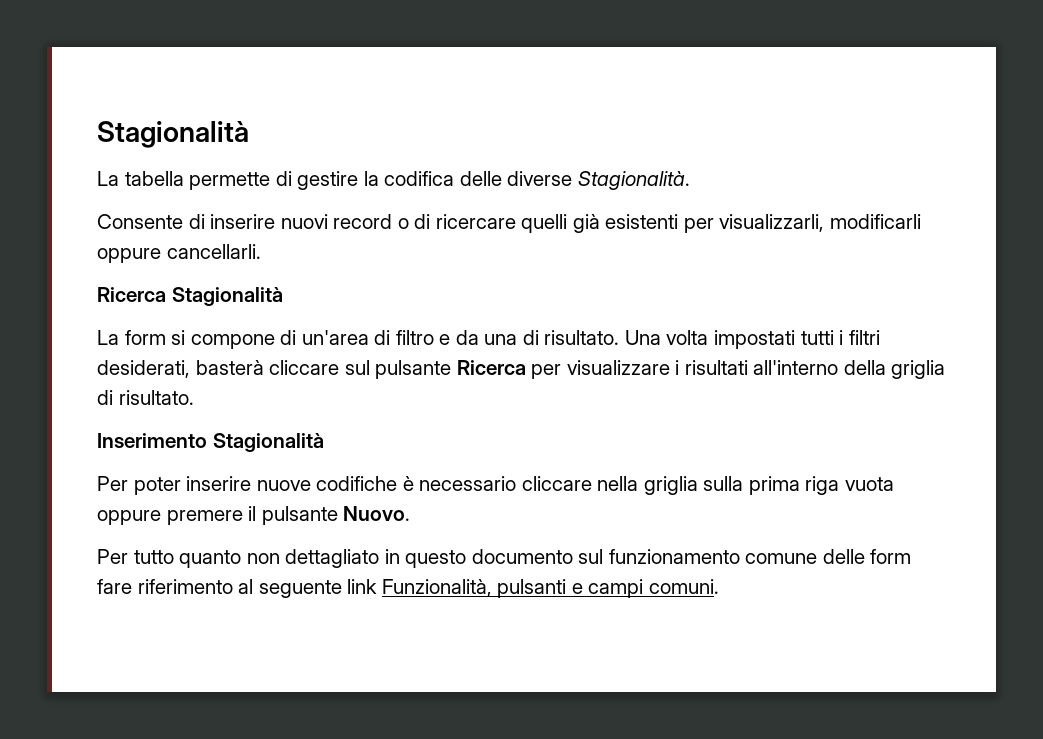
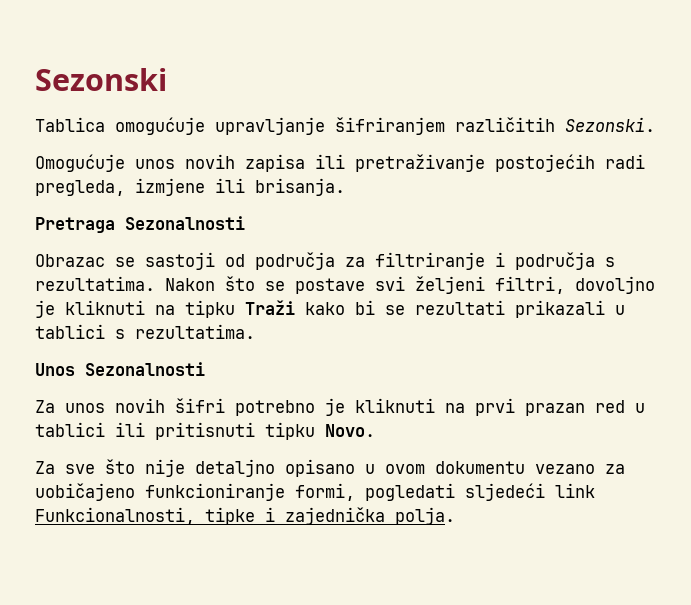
[97,121,249,148] [97,171,690,190] [97,214,921,233] [97,244,261,263] [97,287,283,306] [97,330,880,349] [97,360,946,379] [97,390,194,405] [97,433,324,452] [97,476,894,495] [97,506,411,525] [97,549,912,568] [97,579,719,598] Stagionalità // La tabella permette di gestire la codifica delle diverse Stagionalità. // Consente di inserire nuovi record o di ricercare quelli già esistenti per visualizzarli, modificarli oppure cancellarli. // Ricerca Stagionalità // La form si compone di un'area di filtro e da una di risultato. Una volta impostati tutti i filtri desiderati, basterà cliccare sul pulsante Ricerca per visualizzare i risultati all'interno della griglia di risultato. // Inserimento Stagionalità // Per poter inserire nuove codifiche è necessario cliccare nella griglia sulla prima riga vuota oppure premere il pulsante Nuovo. // Per tutto quanto non dettagliato in questo documento sul funzionamento comune delle form fare riferimento al seguente link Funzionalità, pulsanti e campi comuni. -> [35,68,167,91] [35,117,655,135] [35,154,645,172] [35,178,345,196] [35,216,245,233] [35,252,615,270] [35,276,655,294] [35,300,625,318] [35,324,255,339] [35,362,205,376] [35,398,645,416] [35,422,375,440] [35,459,625,477] [35,483,595,501] [35,507,455,525] Sezonski // Tablica omogućuje upravljanje šifriranjem različitih Sezonski. // Omogućuje unos novih zapisa ili pretraživanje postojećih radi pregleda, izmjene ili brisanja. // Pretraga Sezonalnosti // Obrazac se sastoji od područja za filtriranje i područja s rezultatima. Nakon što se postave svi željeni filtri, dovoljno je kliknuti na tipku Traži kako bi se rezultati prikazali u tablici s rezultatima. // Unos Sezonalnosti // Za unos novih šifri potrebno je kliknuti na prvi prazan red u tablici ili pritisnuti tipku Novo. // Za sve što nije detaljno opisano u ovom dokumentu vezano za uobičajeno funkcioniranje formi, pogledati sljedeći link Funkcionalnosti, tipke i zajednička polja.

